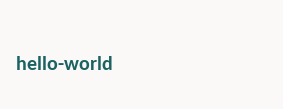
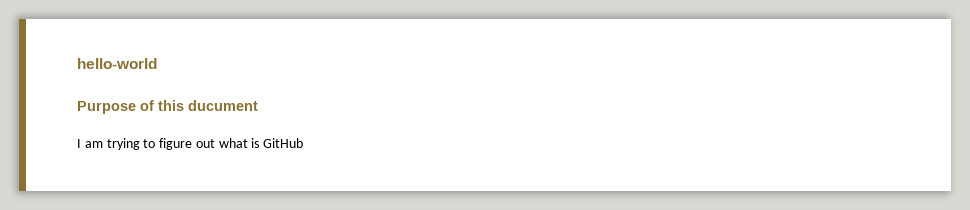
(113, 63) none -> [77,100,258,114] [77,138,304,150] // Purpose of this ducument // I am trying to figure out what is GitHub

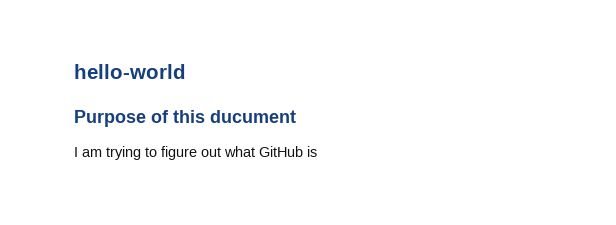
[251,138,304,148] is GitHub -> [259,146,317,157] GitHub is

